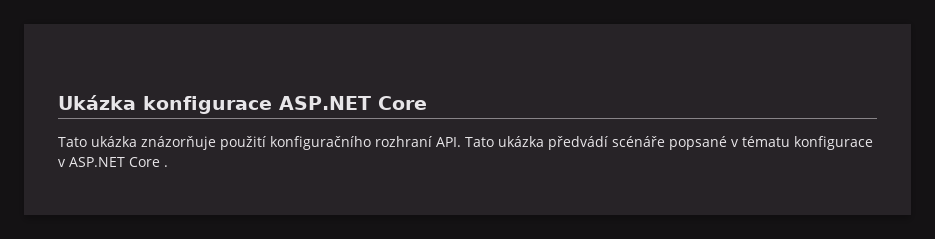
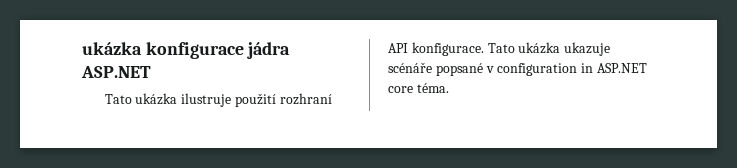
[58,95,427,114] [58,136,608,150] Ukázka konfigurace ASP.NET Core // Tato ukázka znázorňuje použití konfiguračního rozhraní API. Tato ukázka předvádí -> [82,42,291,59] [81,66,151,78] [104,93,332,107] [388,42,611,56] ukázka konfigurace jádra ASP.NET // Tato ukázka ilustruje použití rozhraní API konfigurace. Tato ukázka ukazuje
[741,136,873,150] [58,157,168,167] tématu konfigurace v ASP.NET Core . -> [497,63,647,76] [388,83,449,93] configuration in ASP.NET core téma.

